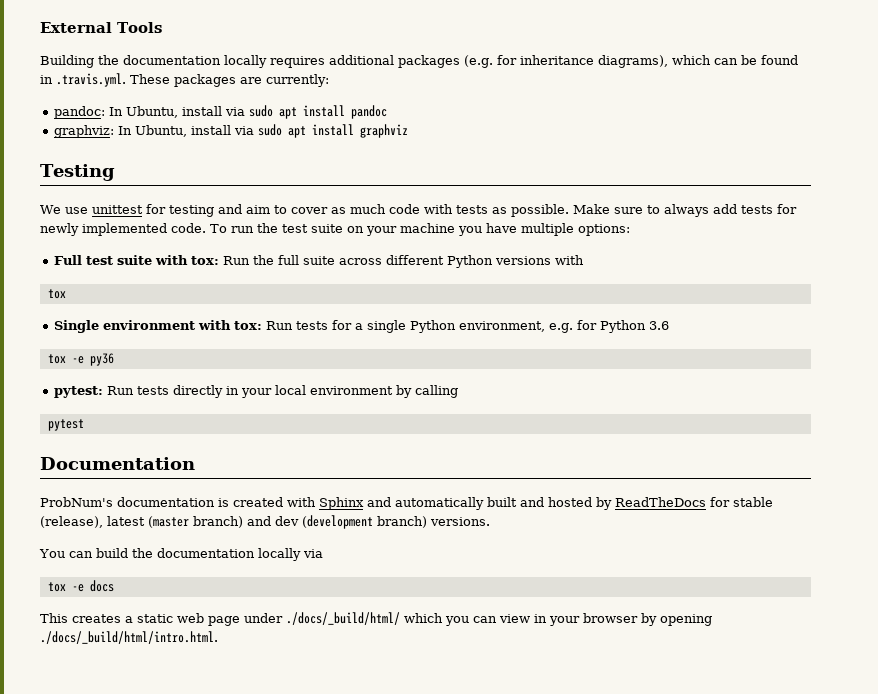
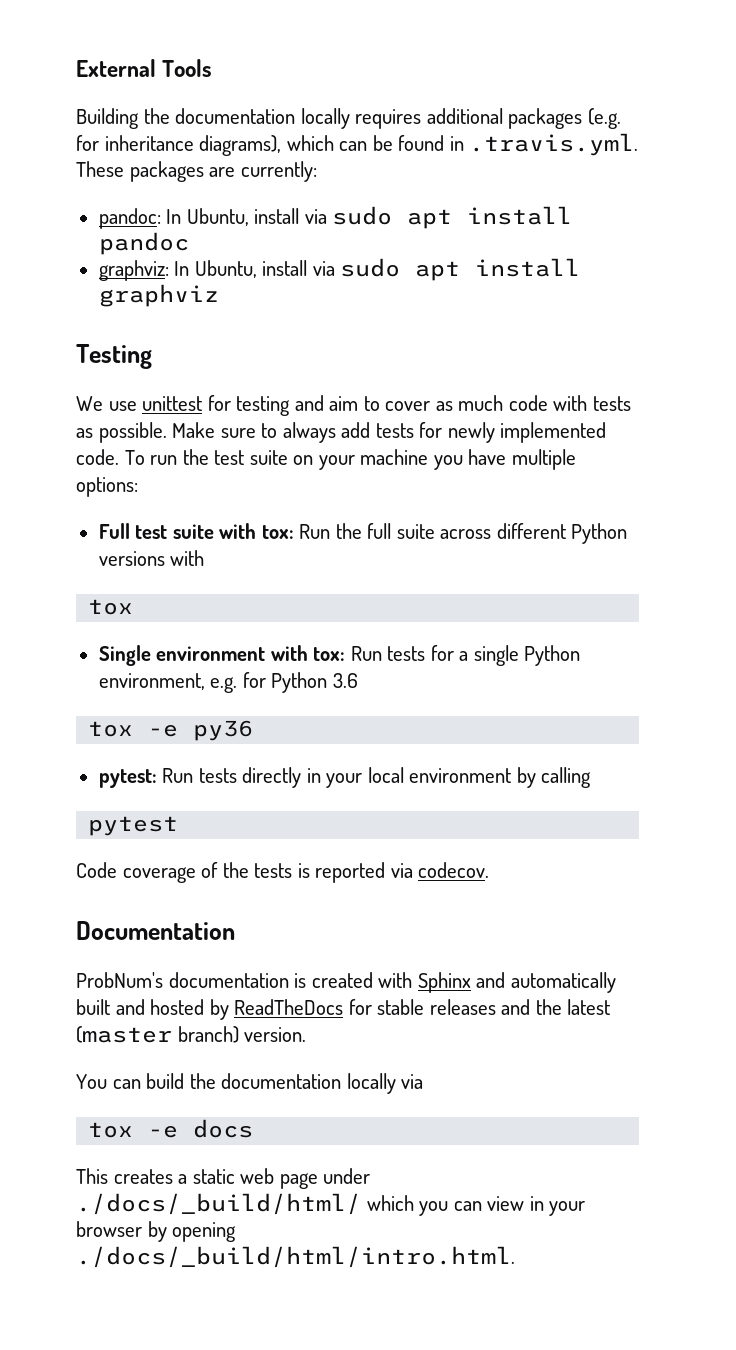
(84, 425) none -> [76,862,490,883] // Code coverage of the tests is reported via codecov.
[40,515,490,529] (release), latest (master branch) and dev (development branch) versions. -> [429,999,611,1015] [76,1026,307,1043] releases and the latest (master branch) version.

